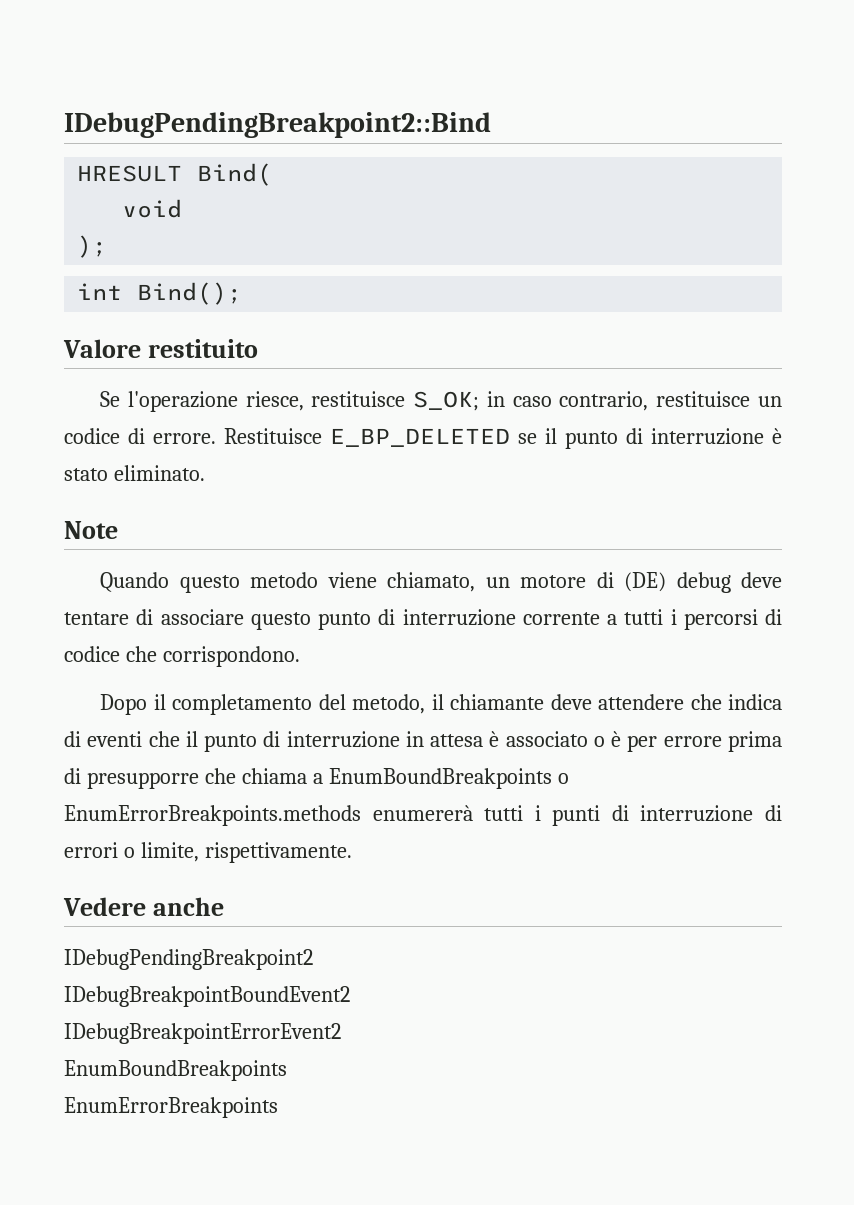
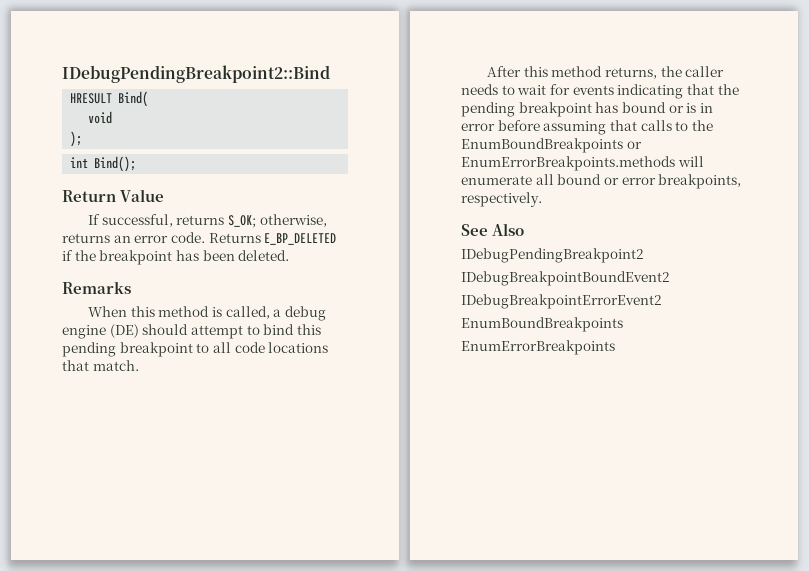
[63,339,258,358] [100,391,783,412] [64,428,782,449] [64,465,205,481] [64,521,118,539] [100,572,783,593] [64,609,782,630] [64,646,300,667] [100,694,783,715] [64,731,782,752] [64,768,569,789] [64,805,782,826] [64,842,352,863] [63,897,224,916] Valore restituito // Se l'operazione riesce, restituisce S_OK; in caso contrario, restituisce un codice di errore. Restituisce E_BP_DELETED se il punto di interruzione è stato eliminato. // Note // Quando questo metodo viene chiamato, un motore di (DE) debug deve tentare di associare questo punto di interruzione corrente a tutti i percorsi di codice che corrispondono. // Dopo il completamento del metodo, il chiamante deve attendere che indica di eventi che il punto di interruzione in attesa è associato o è per errore prima di presupporre che chiama a EnumBoundBreakpoints o EnumErrorBreakpoints.methods enumererà tutti i punti di interruzione di errori o limite, rispettivamente. // Vedere anche -> [62,189,165,202] [88,214,327,228] [62,232,337,245] [62,250,290,265] [62,281,131,294] [88,306,327,321] [62,324,321,339] [62,342,329,357] [62,360,139,371] [487,66,725,79] [461,84,739,99] [461,102,713,117] [461,120,713,135] [461,138,642,153] [461,156,704,171] [461,174,742,189] [461,192,542,207] [461,223,525,236] Return Value // If successful, returns S_OK; otherwise, returns an error code. Returns E_BP_DELETED if the breakpoint has been deleted. // Remarks // When this method is called, a debug engine (DE) should attempt to bind this pending breakpoint to all code locations that match. // After this method returns, the caller needs to wait for events indicating that the pending breakpoint has bound or is in error before assuming that calls to the EnumBoundBreakpoints or EnumErrorBreakpoints.methods will enumerate all bound or error breakpoints, respectively. // See Also

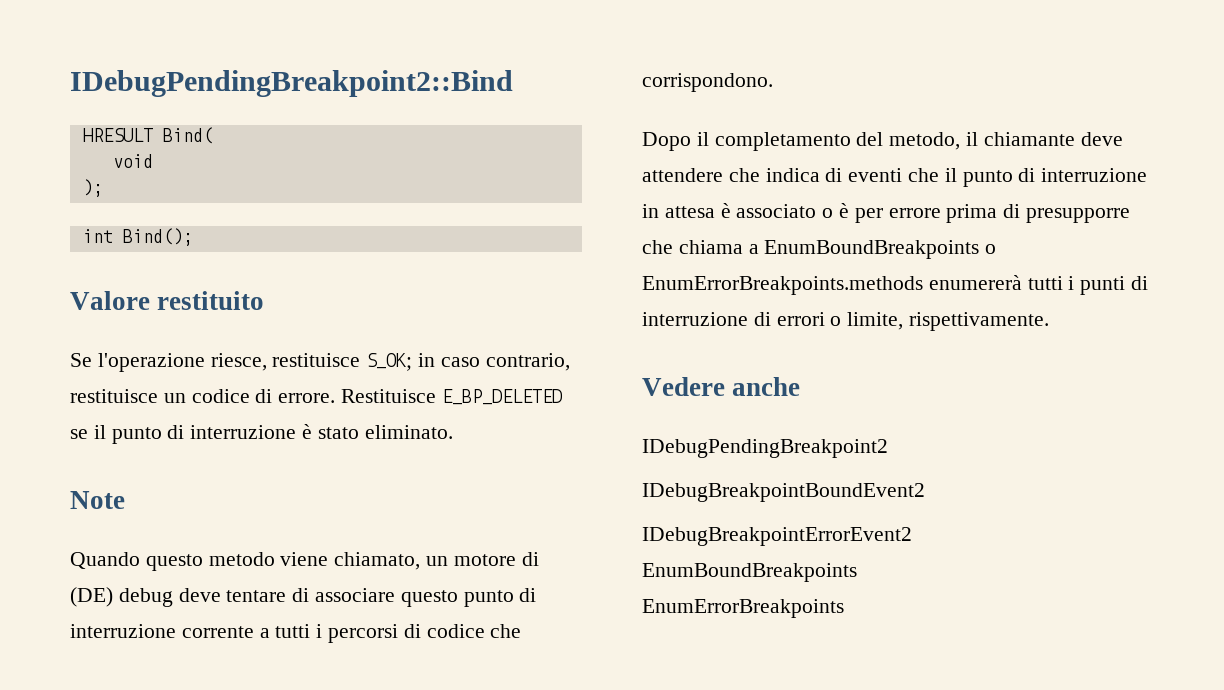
[62,189,165,202] [88,214,327,228] [62,232,337,245] [62,250,290,265] [62,281,131,294] [88,306,327,321] [62,324,321,339] [62,342,329,357] [62,360,139,371] [487,66,725,79] [461,84,739,99] [461,102,713,117] [461,120,713,135] [461,138,642,153] [461,156,704,171] [461,174,742,189] [461,192,542,207] [461,223,525,236] Return Value // If successful, returns S_OK; otherwise, returns an error code. Returns E_BP_DELETED if the breakpoint has been deleted. // Remarks // When this method is called, a debug engine (DE) should attempt to bind this pending breakpoint to all code locations that match. // After this method returns, the caller needs to wait for events indicating that the pending breakpoint has bound or is in error before assuming that calls to the EnumBoundBreakpoints or EnumErrorBreakpoints.methods will enumerate all bound or error breakpoints, respectively. // See Also -> [70,291,265,310] [70,353,570,372] [70,389,563,405] [70,424,453,444] [70,491,125,509] [70,552,539,571] [70,587,537,607] [70,624,522,643] [642,73,773,92] [642,132,1123,151] [642,168,1148,187] [642,203,1131,223] [642,240,997,259] [642,275,1149,295] [642,312,1050,331] [642,377,801,396] Valore restituito // Se l'operazione riesce, restituisce S_OK; in caso contrario, restituisce un codice di errore. Restituisce E_BP_DELETED se il punto di interruzione è stato eliminato. // Note // Quando questo metodo viene chiamato, un motore di (DE) debug deve tentare di associare questo punto di interruzione corrente a tutti i percorsi di codice che corrispondono. // Dopo il completamento del metodo, il chiamante deve attendere che indica di eventi che il punto di interruzione in attesa è associato o è per errore prima di presupporre che chiama a EnumBoundBreakpoints o EnumErrorBreakpoints.methods enumererà tutti i punti di interruzione di errori o limite, rispettivamente. // Vedere anche

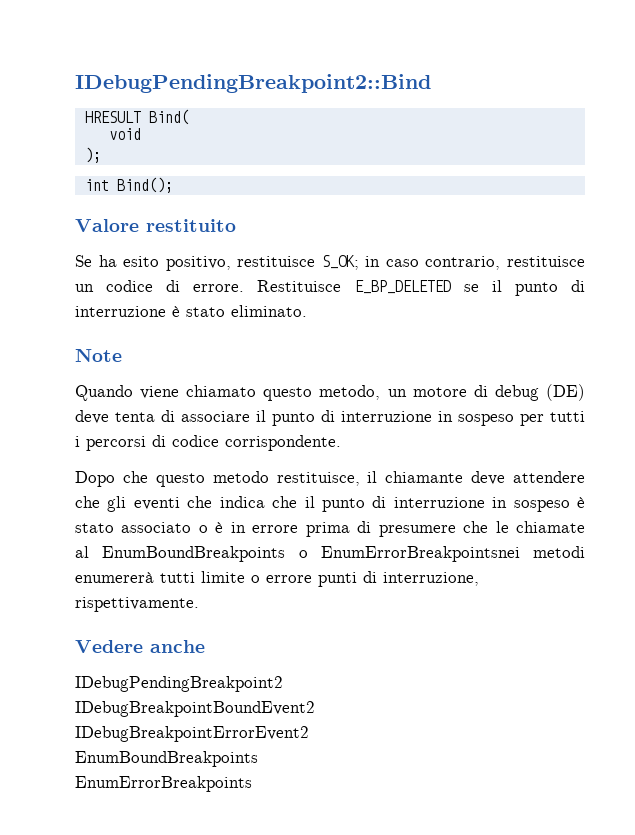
[97,353,267,372] l'operazione riesce, -> [98,255,231,271] ha esito positivo,
[145,552,539,571] [70,587,287,607] questo metodo viene chiamato, un motore di (DE) debug deve tentare -> [140,384,585,401] [75,410,155,424] viene chiamato questo metodo, un motore di debug (DE) deve tenta
[400,588,537,607] [70,624,270,638] questo punto di interruzione corrente a -> [256,410,544,426] il punto di interruzione in sospeso per
[490,624,522,638] [642,73,773,92] che corrispondono. -> [225,435,341,451] corrispondente.
[696,132,961,151] il completamento del metodo, -> [122,471,360,487] che questo metodo restituisce,
[765,168,903,182] indica di eventi -> [107,496,265,512] gli eventi che indica
[664,203,731,218] attesa è -> [513,497,585,512] [75,523,114,533] sospeso è stato
[854,208,883,223] per -> [230,522,246,533] in
[1026,208,1131,223] [642,240,997,259] [642,275,1149,295] [642,312,904,330] presupporre che chiama a EnumBoundBreakpoints o EnumErrorBreakpoints.methods enumererà tutti i punti di interruzione di errori o limite, -> [378,521,585,537] [75,546,585,562] [75,571,479,587] presumere che le chiamate al EnumBoundBreakpoints o EnumErrorBreakpointsnei metodi enumererà tutti limite o errore punti di interruzione,

